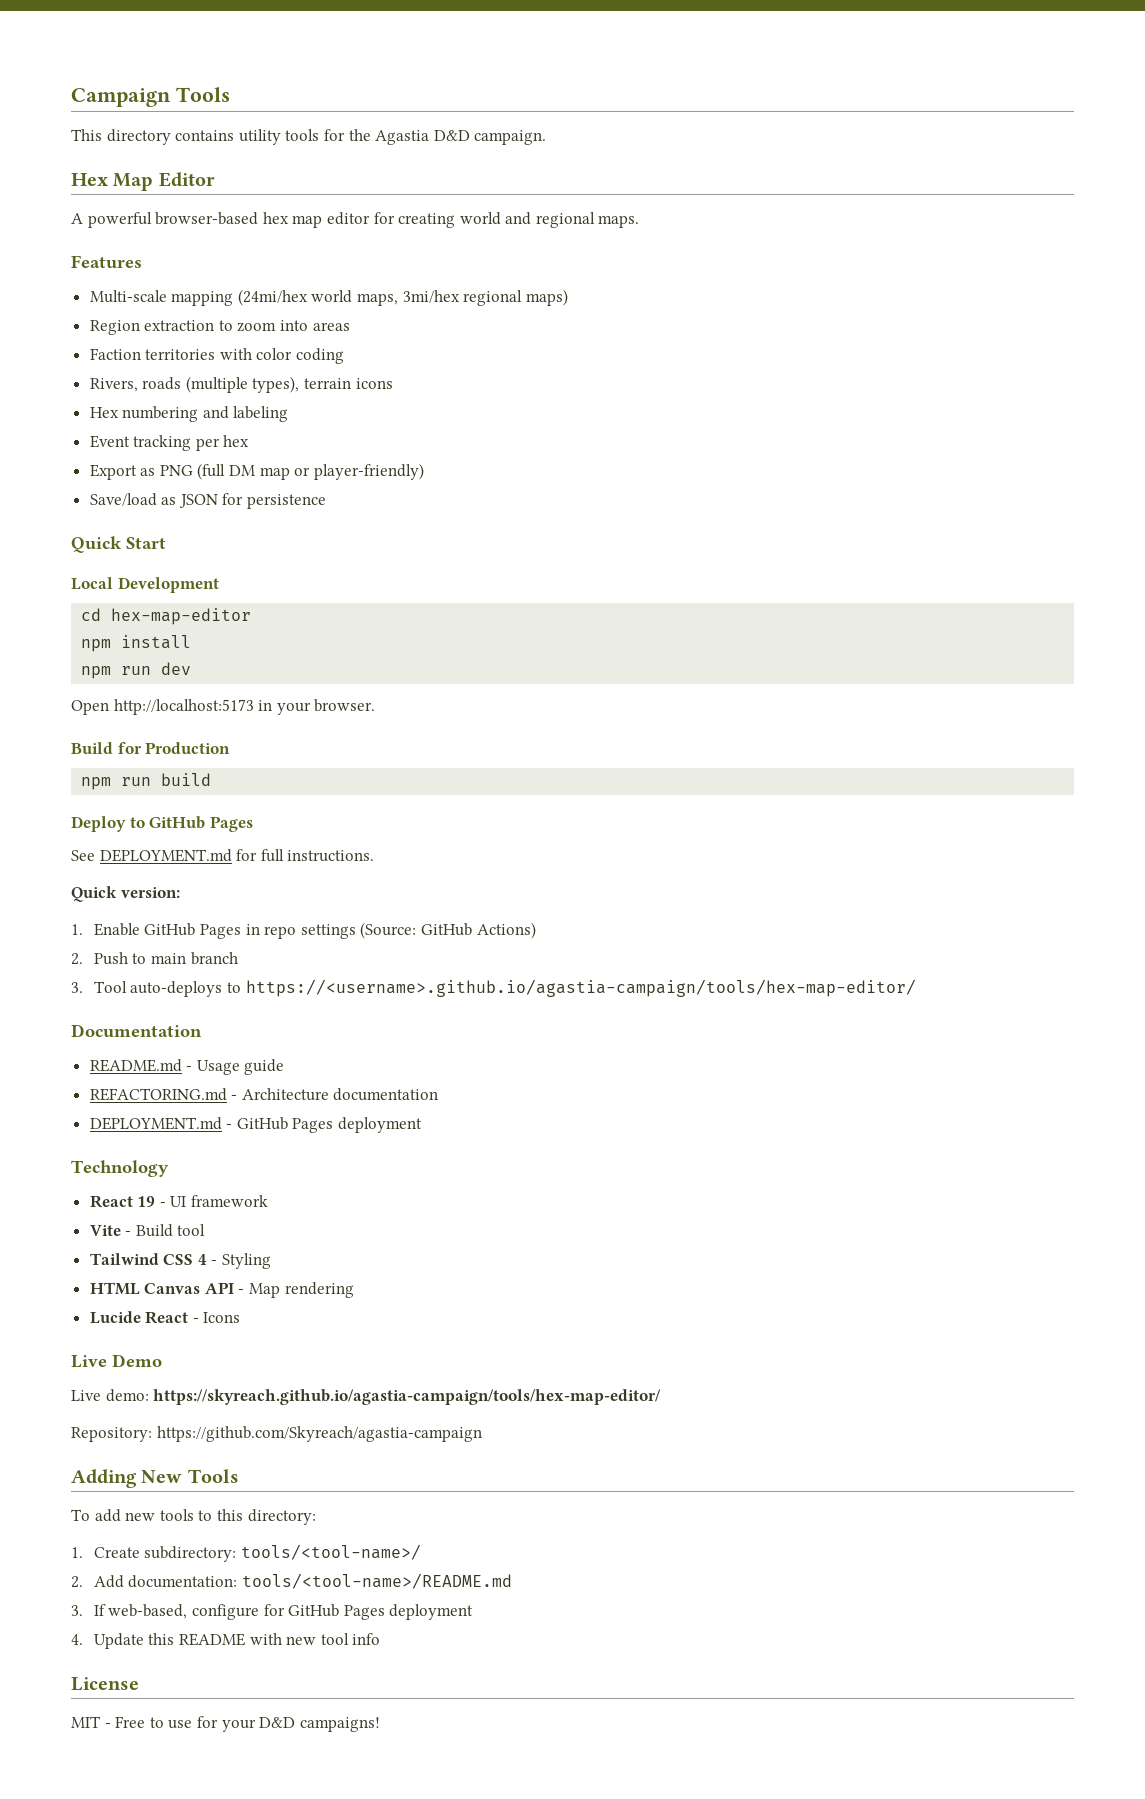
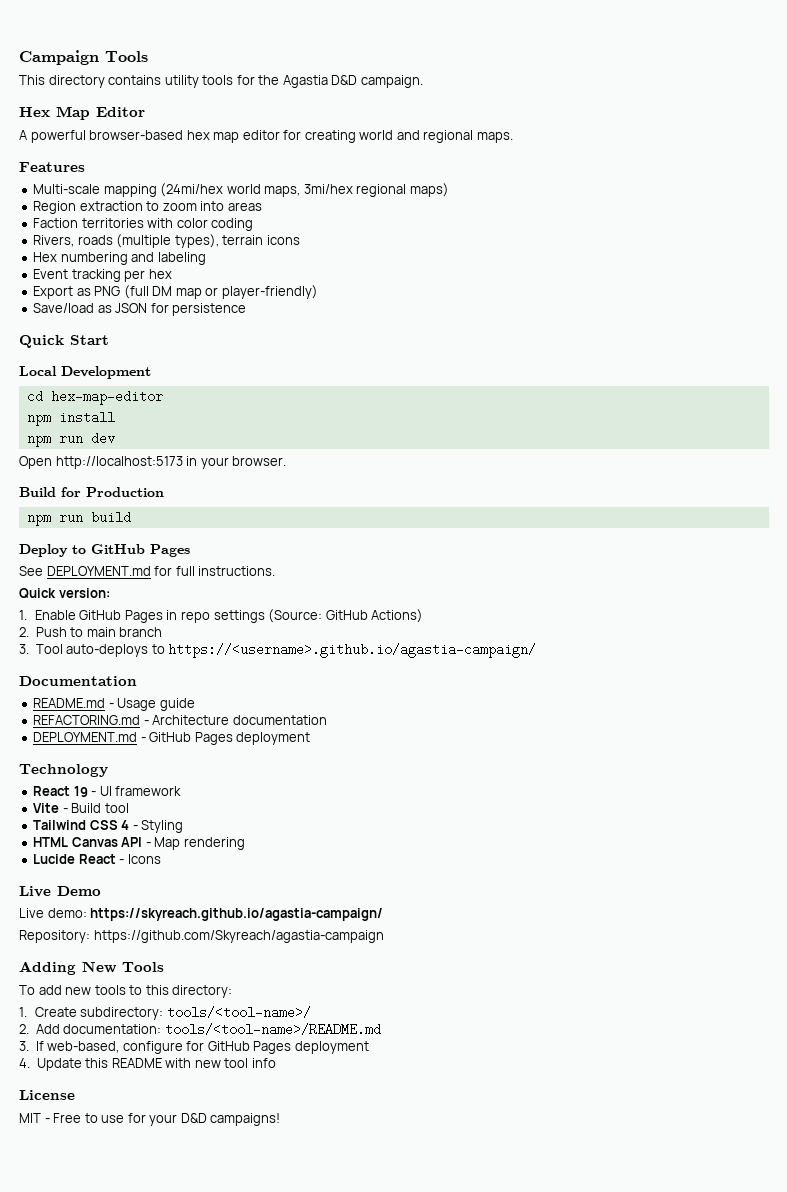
[245,979,916,997] https://<username>.github.io/agastia-campaign/tools/hex-map-editor/ -> [168,643,537,658] https://<username>.github.io/agastia-campaign/
[153,1389,662,1405] https://skyreach.github.io/agastia-campaign/tools/hex-map-editor/ -> [90,908,384,921] https://skyreach.github.io/agastia-campaign/

